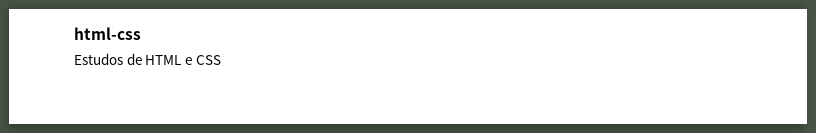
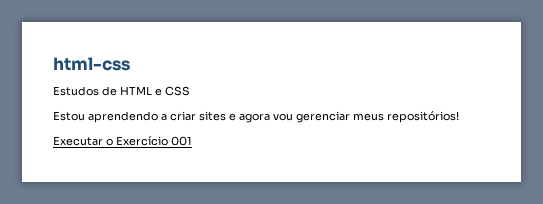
(221, 60) none -> [53,111,459,123] [53,136,192,146] // Estou aprendendo a criar sites e agora vou gerenciar meus repositórios! // Executar o Exercício 001

